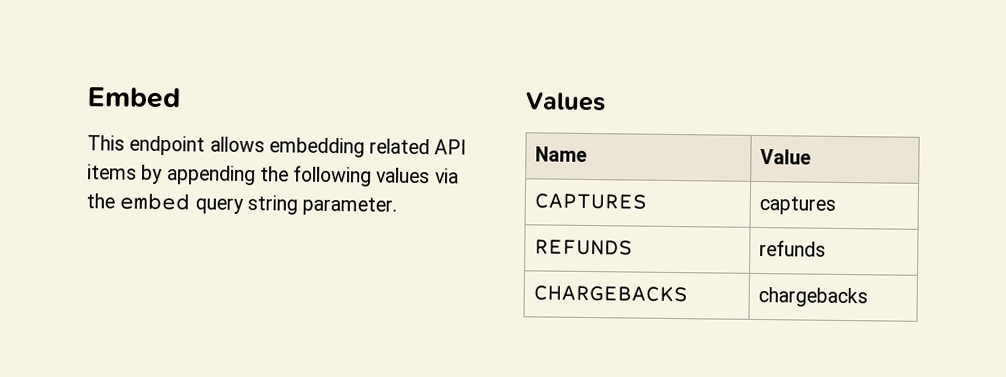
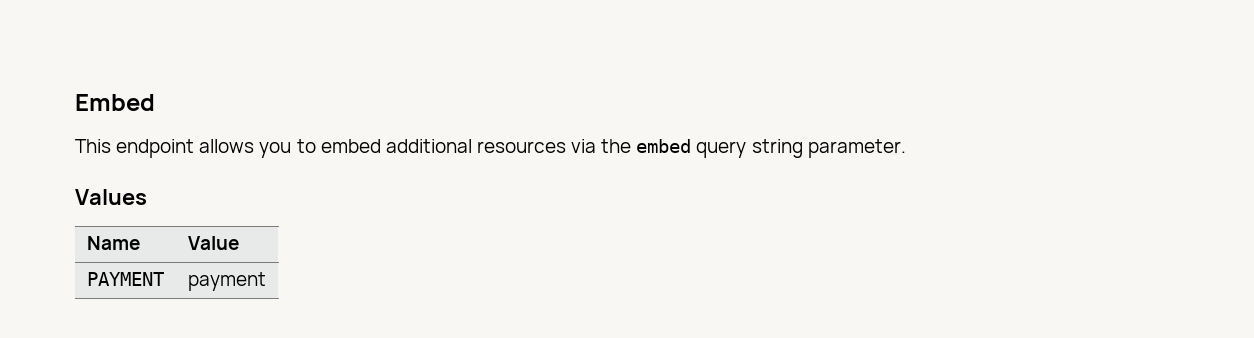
[268,137,467,158] [87,164,431,187] embedding related API items by appending the following values -> [259,139,566,158] you to embed additional resources
[533,193,647,210] [758,195,836,215] [533,239,633,256] [758,239,826,257] [532,285,688,303] [757,286,868,308] CAPTURES | captures // REFUNDS | refunds // CHARGEBACKS | chargebacks -> [86,272,164,286] [187,272,266,291] PAYMENT | payment

